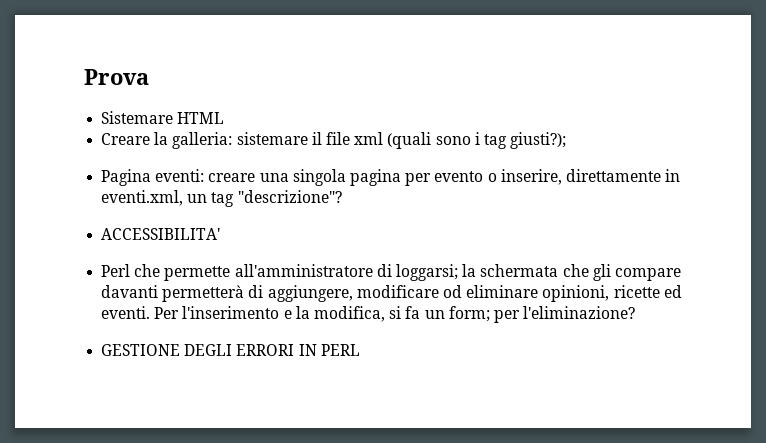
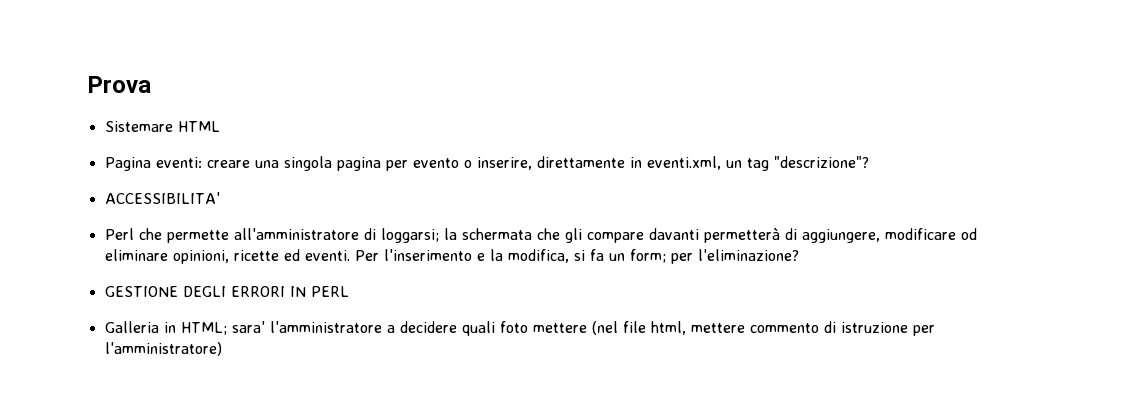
[101,132,567,149] // Creare la galleria: sistemare il file xml (quali sono i tag giusti?); -> (220, 126) none
(360, 350) none -> [104,321,935,336] [104,342,222,356] // Galleria in HTML; sara' l'amministratore a decidere quali foto mettere (nel file html, mettere commento di istruzione per l'amministratore)

